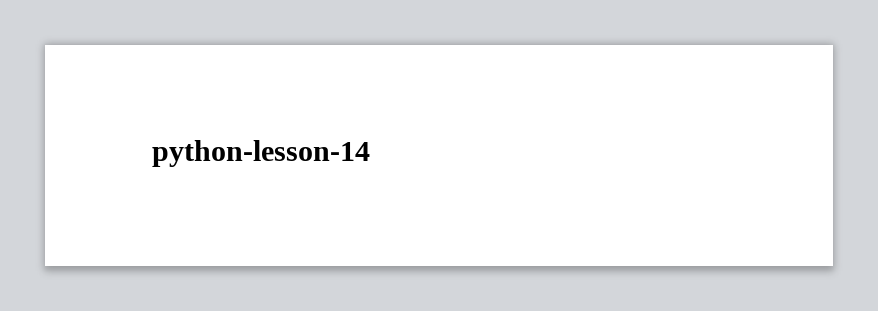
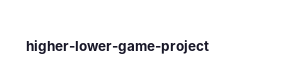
[152,140,370,167] python-lesson-14 -> [26,40,209,54] higher-lower-game-project

